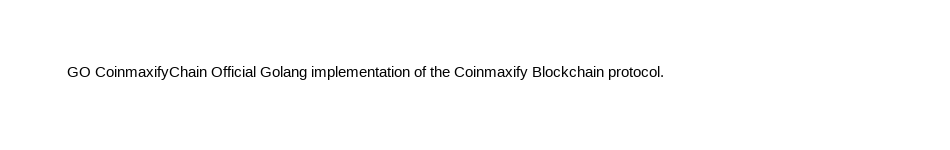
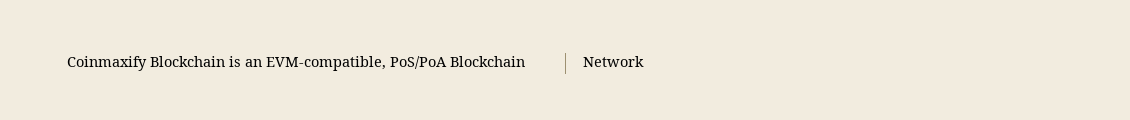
[67,66,665,80] GO CoinmaxifyChain Official Golang implementation of the Coinmaxify Blockchain protocol. -> [67,56,644,71] Coinmaxify Blockchain is an EVM-compatible, PoS/PoA Blockchain Network

